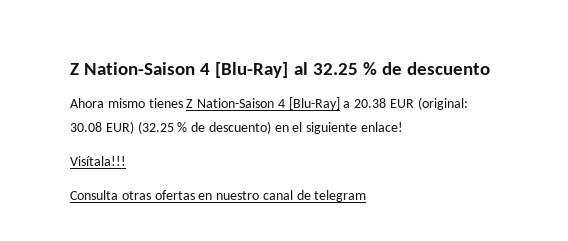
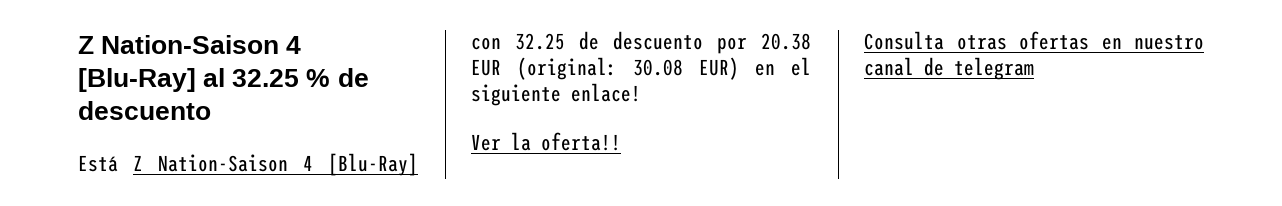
[70,97,351,110] Ahora mismo tienes Z Nation-Saison 4 [Blu-Ray] a -> [78,153,418,176] [471,31,747,54] Está Z Nation-Saison 4 [Blu-Ray] con 32.25 de descuento por
[137,121,271,134] (32.25 % de descuento) -> (739, 68) none
[70,156,126,166] Visítala!!! -> [471,132,621,151] Ver la oferta!!

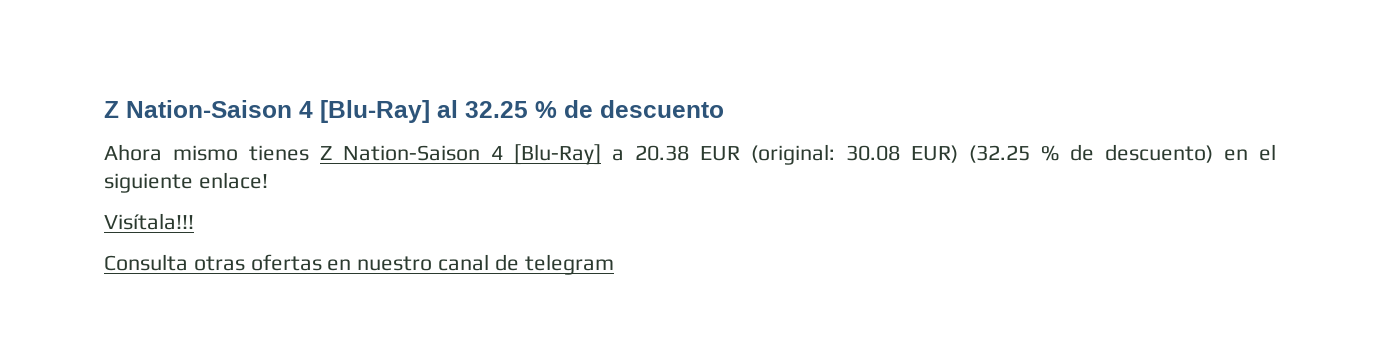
[78,153,418,176] [471,31,747,54] Está Z Nation-Saison 4 [Blu-Ray] con 32.25 de descuento por -> [104,144,624,165] Ahora mismo tienes Z Nation-Saison 4 [Blu-Ray] a
(739, 68) none -> [969,144,1213,163] (32.25 % de descuento)
[471,132,621,151] Ver la oferta!! -> [104,213,194,230] Visítala!!!

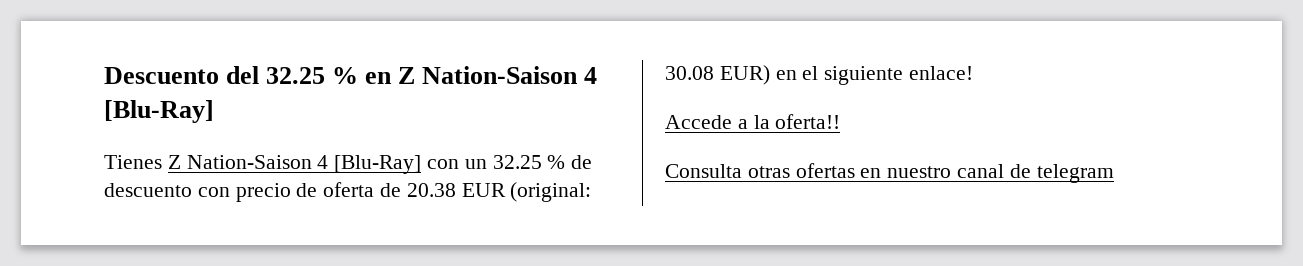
[104,100,724,123] [104,144,624,165] Z Nation-Saison 4 [Blu-Ray] al 32.25 % de descuento // Ahora mismo tienes Z Nation-Saison 4 [Blu-Ray] a -> [104,66,598,84] [104,100,214,123] [104,155,593,174] [104,182,402,202] Descuento del 32.25 % en Z Nation-Saison 4 [Blu-Ray] // Tienes Z Nation-Saison 4 [Blu-Ray] con un 32.25 % de descuento con precio de oferta de
[969,144,1213,163] (32.25 % de descuento) -> (770, 75) none
[104,213,194,230] Visítala!!! -> [665,114,841,129] Accede a la oferta!!

